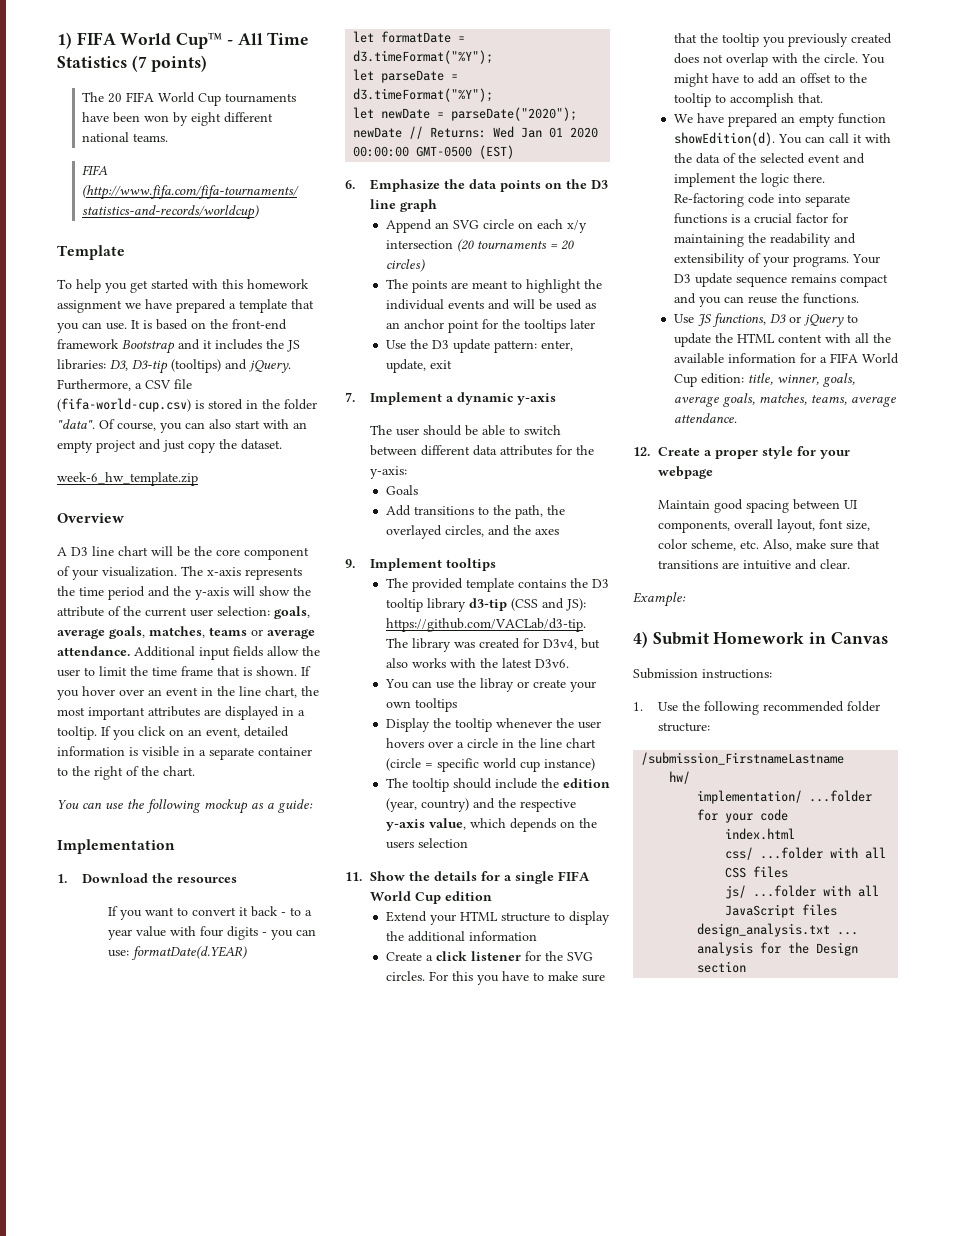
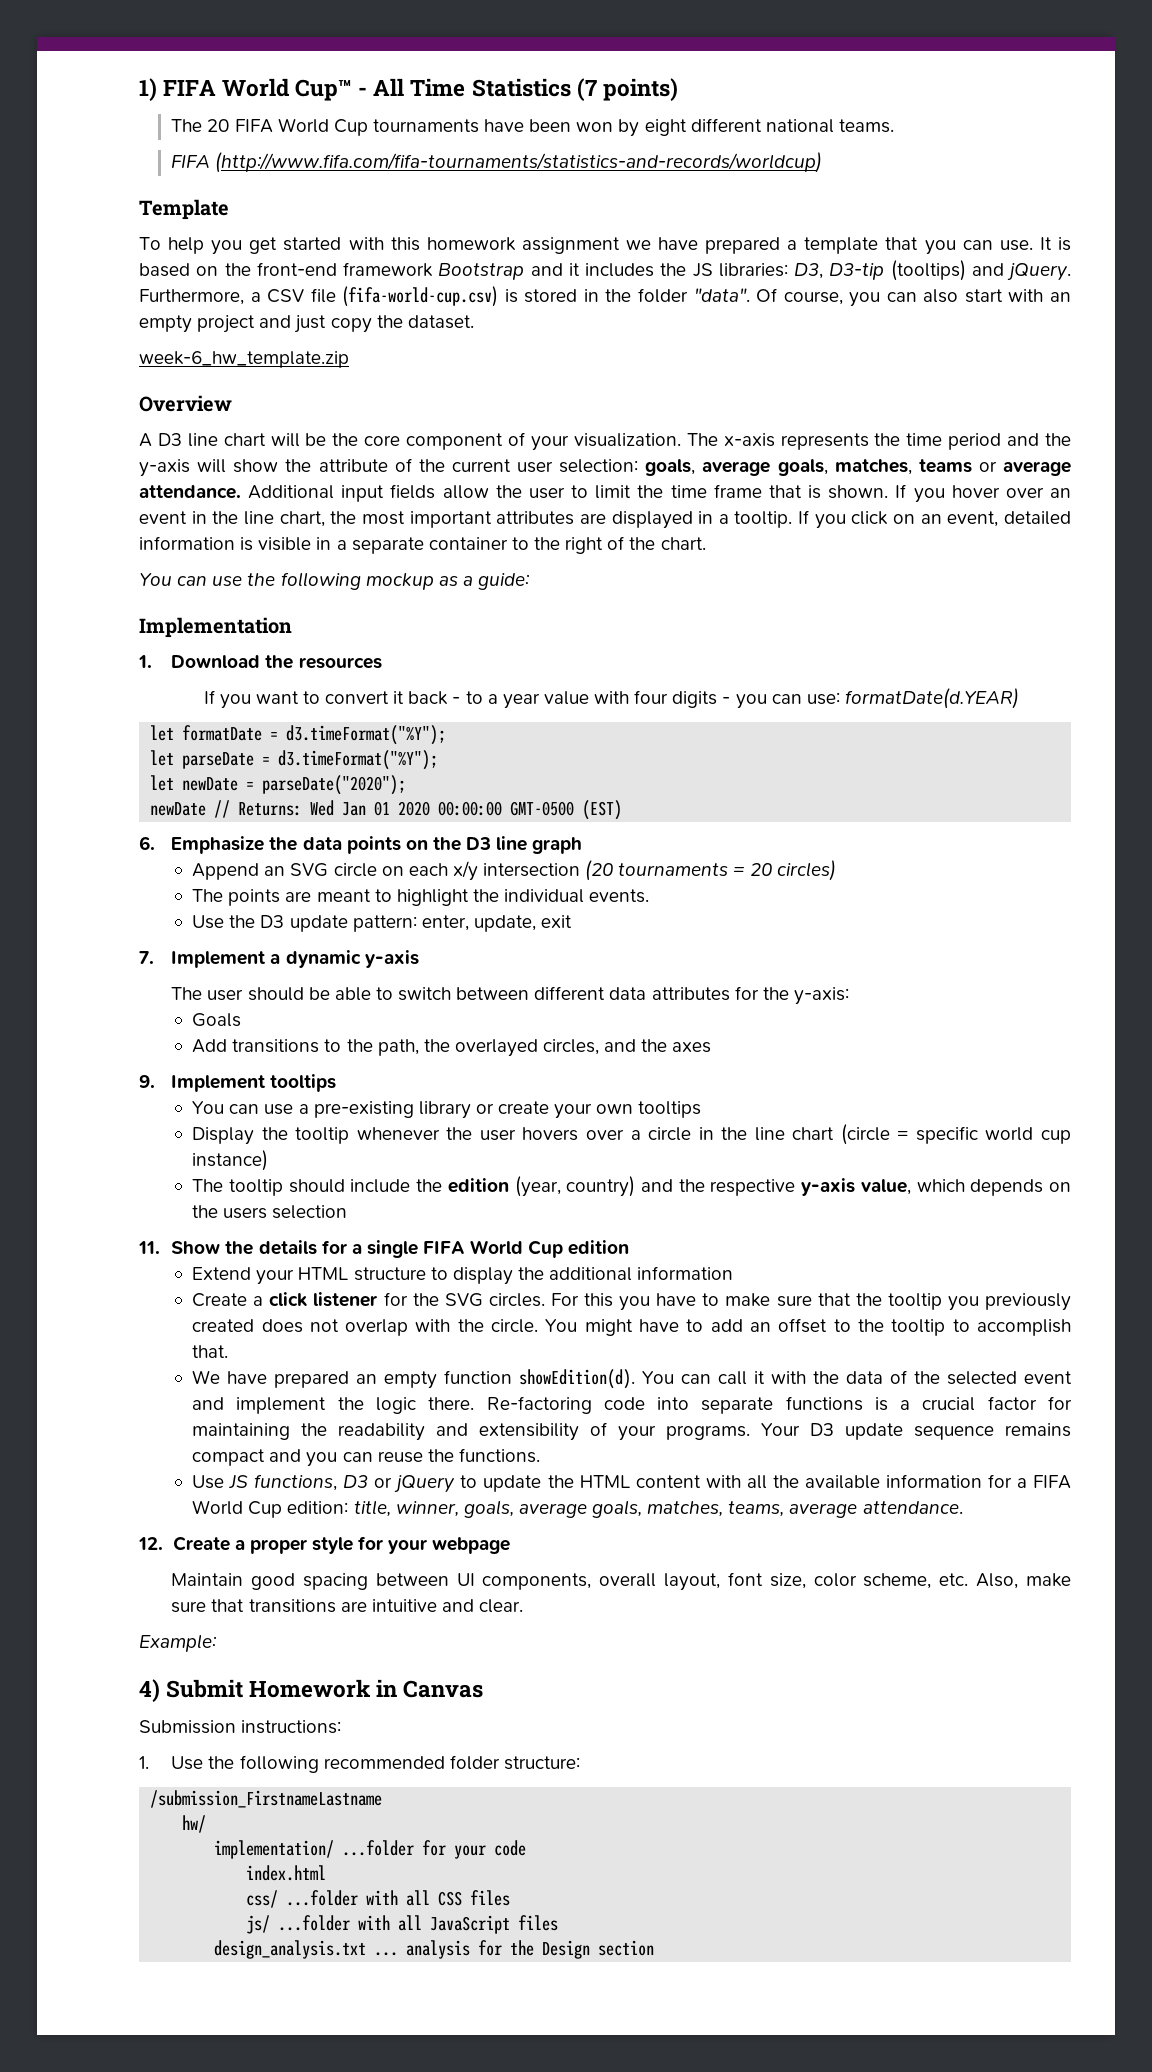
[447,299,596,310] [385,319,595,333] events and will be used as an anchor point for the tooltips later -> [589,889,650,903] events.
[385,578,609,592] [385,598,586,612] [385,618,586,632] [385,638,600,652] [385,658,569,668] [384,678,514,692] // The provided template contains the D3 tooltip library d3-tip (CSS and JS): https://github.com/VACLab/d3-tip. The library was created for D3v4, but also works with the latest D3v6. // You can use the libray -> [192,1101,471,1119] // You can use a pre-existing library

